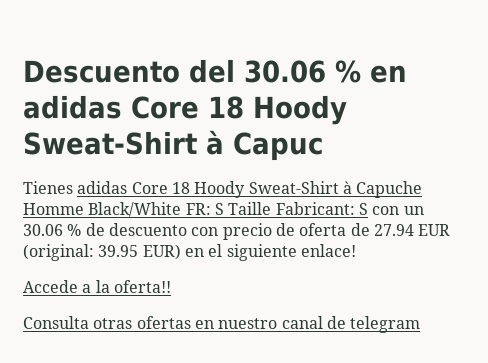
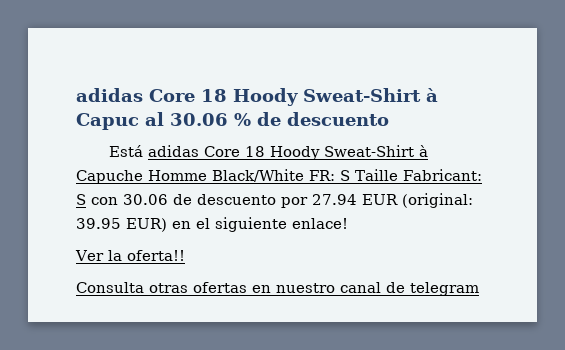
[23,59,407,83] Descuento del 30.06 % en -> (76, 95) none
[23,181,73,194] // Tienes -> [145,112,389,126] [108,145,143,157] al 30.06 % de descuento // Está
[403,206,424,215] [23,223,370,240] un 30.06 % de descuento con precio de oferta de -> [123,194,308,208] 30.06 de descuento por
[23,280,92,293] Accede a -> [75,250,104,261] Ver

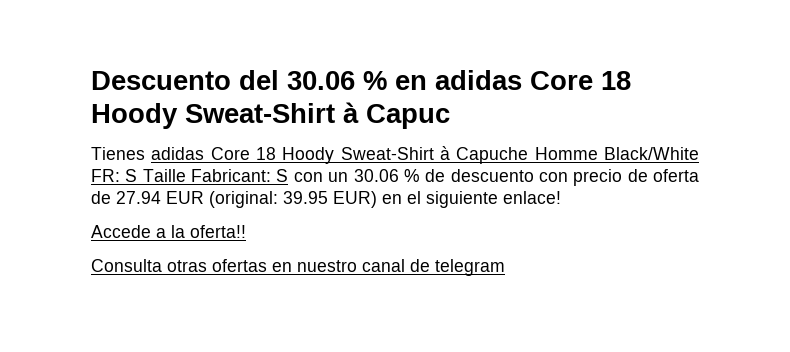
(76, 95) none -> [91,70,427,90] Descuento del 30.06 % en
[145,112,389,126] [108,145,143,157] al 30.06 % de descuento // Está -> [91,147,145,160] // Tienes
[123,194,308,208] 30.06 de descuento por -> [328,169,699,186] [91,191,111,204] un 30.06 % de descuento con precio de oferta de
[75,250,104,261] Ver -> [91,225,166,238] Accede a

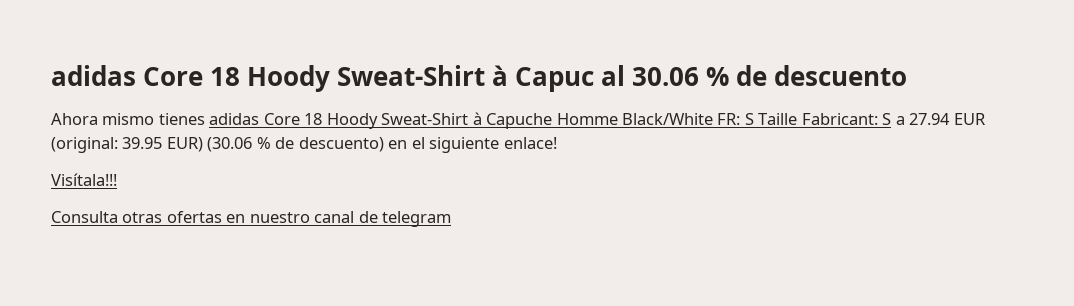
[91,70,427,90] Descuento del 30.06 % en -> (51, 75) none
[91,147,145,160] // Tienes -> [601,65,908,86] [51,113,205,125] al 30.06 % de descuento // Ahora mismo tienes
[293,169,699,186] [91,191,111,204] con un 30.06 % de descuento con precio de oferta de -> [895,116,905,125] a
(377, 199) none -> [207,137,384,152] (30.06 % de descuento)
[91,225,246,238] Accede a la oferta!! -> [51,173,117,186] Visítala!!!

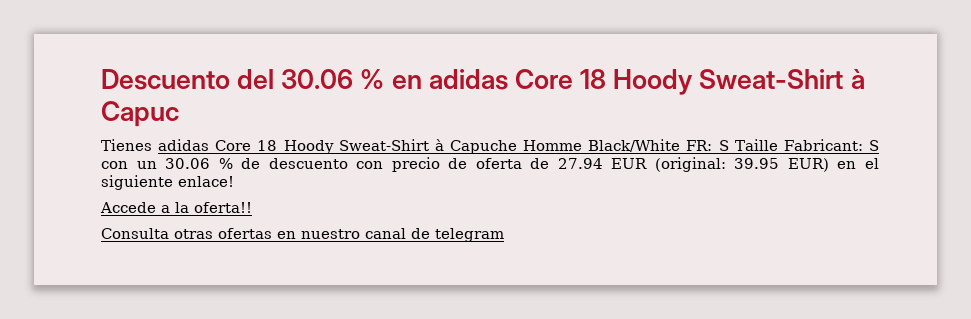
(51, 75) none -> [101,69,422,90] Descuento del 30.06 % en
[601,65,908,86] [51,113,205,125] al 30.06 % de descuento // Ahora mismo tienes -> [101,139,152,151] // Tienes
[895,116,905,125] a -> [101,157,550,172] con un 30.06 % de descuento con precio de oferta de
[207,137,384,152] (30.06 % de descuento) -> (829, 165) none
[51,173,117,186] Visítala!!! -> [100,202,252,213] Accede a la oferta!!

